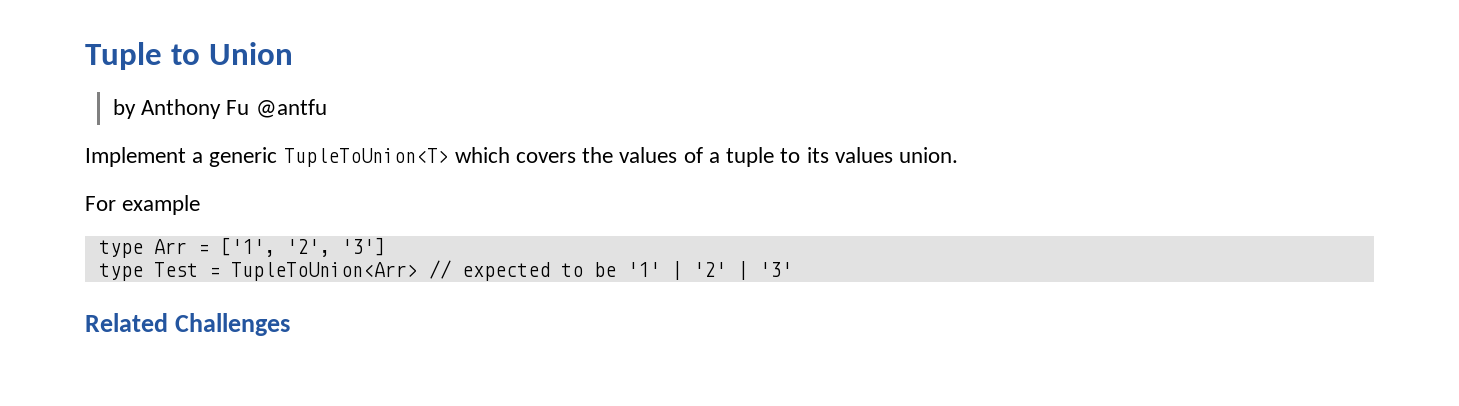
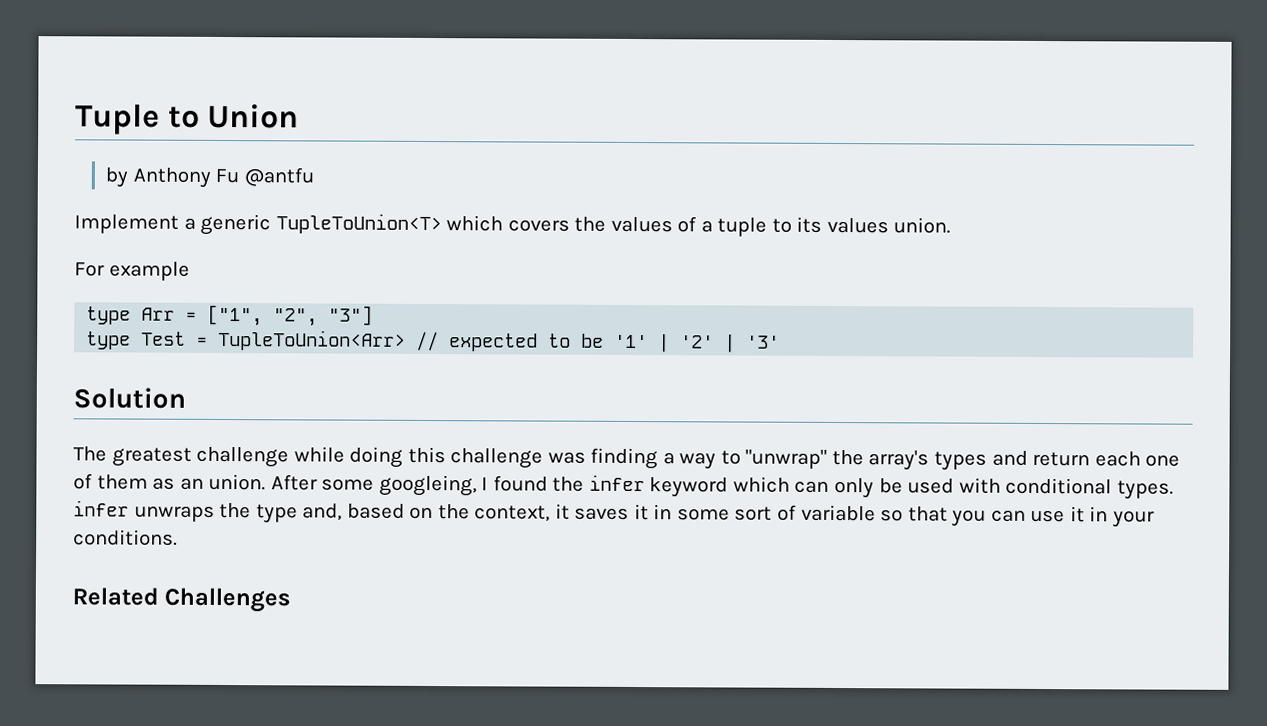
[219,237,385,257] ['1', '2', '3'] -> [207,304,374,327] ["1", "2", "3"]
(792, 269) none -> [73,387,186,409] [73,446,1181,471] [73,473,1174,500] [73,500,1155,528] [73,529,178,546] // Solution // The greatest challenge while doing this challenge was finding a way to "unwrap" the array's types and return each one of them as an union. After some googleing, I found the infer keyword which can only be used with conditional types. infer unwraps the type and, based on the context, it saves it in some sort of variable so that you can use it in your conditions.

